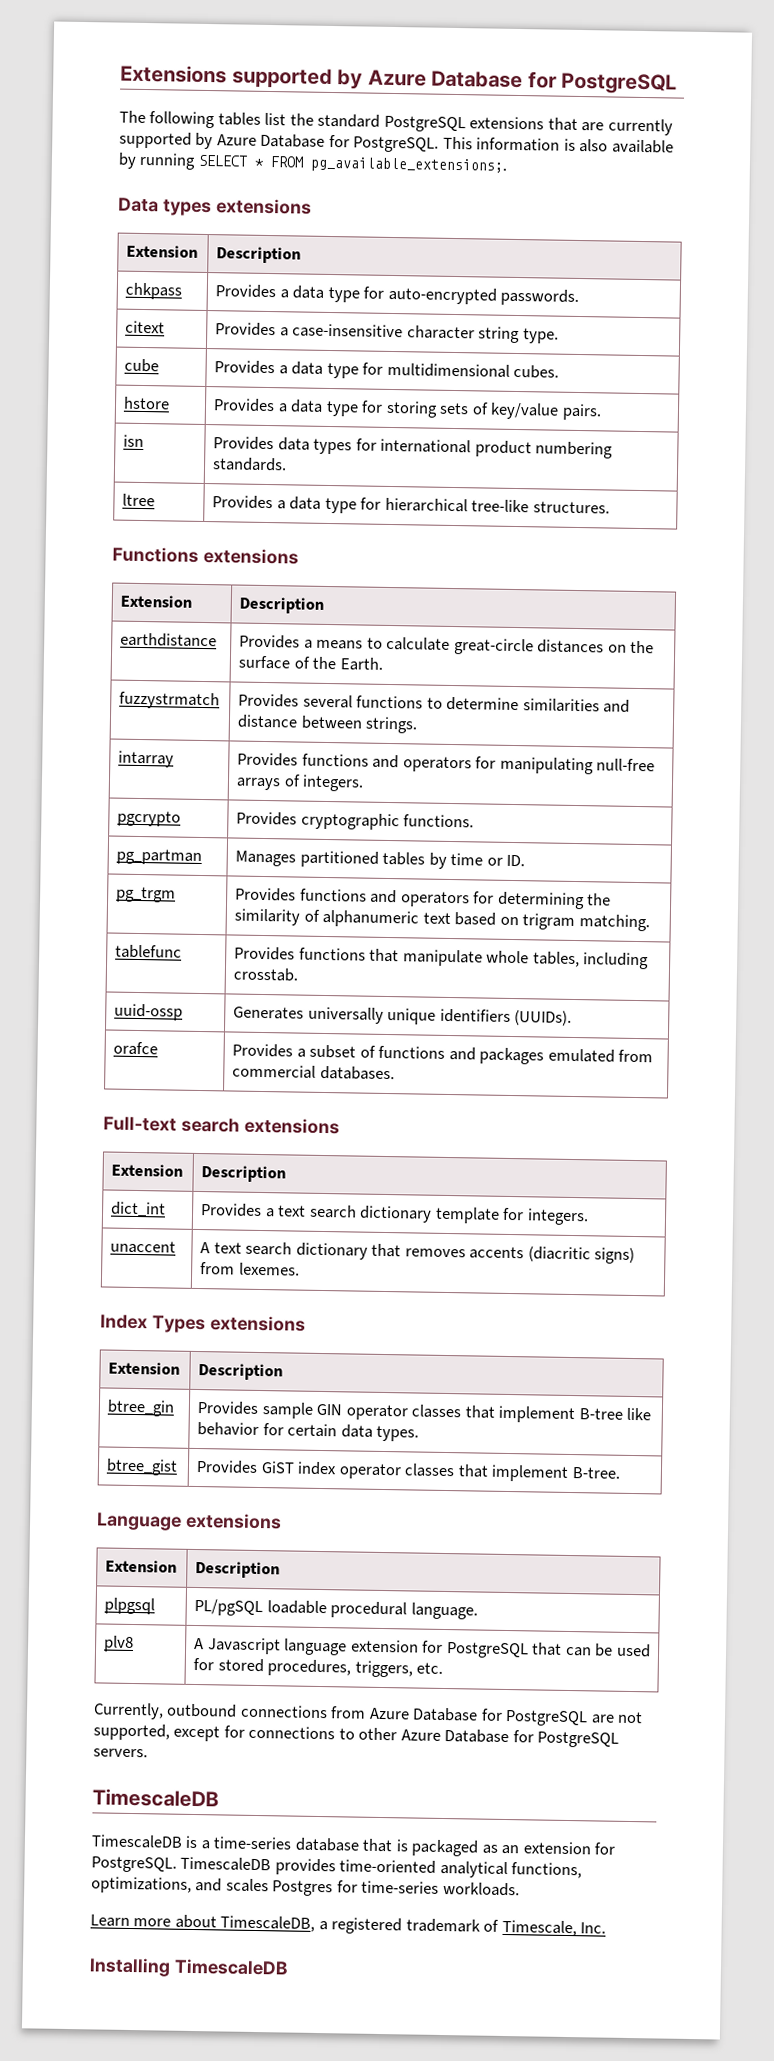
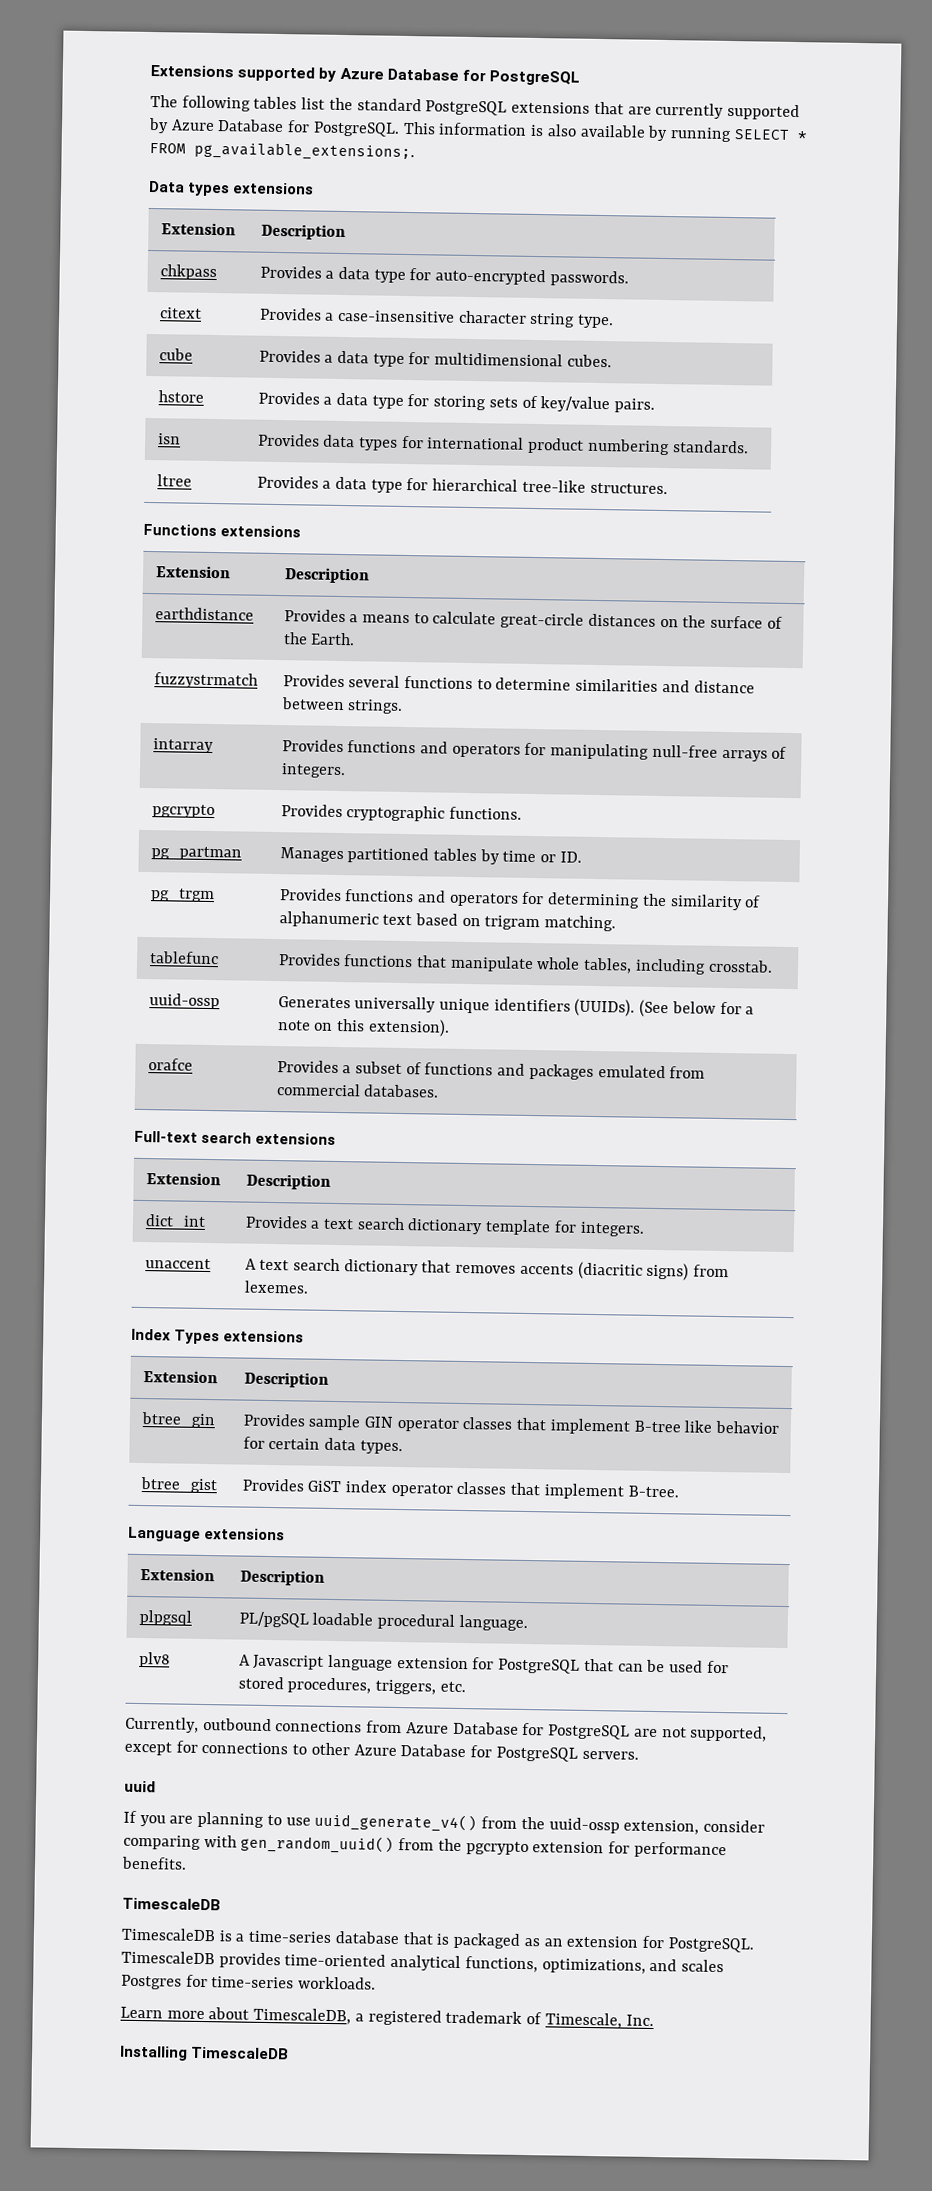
(573, 1018) none -> [639,999,755,1018] [276,1018,450,1037] (See below for a note on this extension).
(148, 1753) none -> [124,1780,156,1793] [123,1810,765,1835] [123,1834,727,1859] [121,1856,187,1870] // uuid // If you are planning to use uuid_generate_v4() from the uuid-ossp extension, consider comparing with gen_random_uuid() from the pgcrypto extension for performance benefits.

